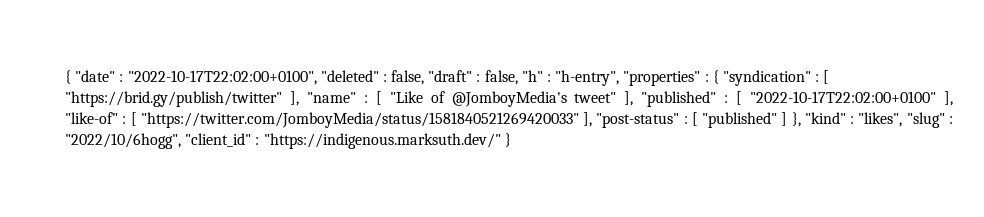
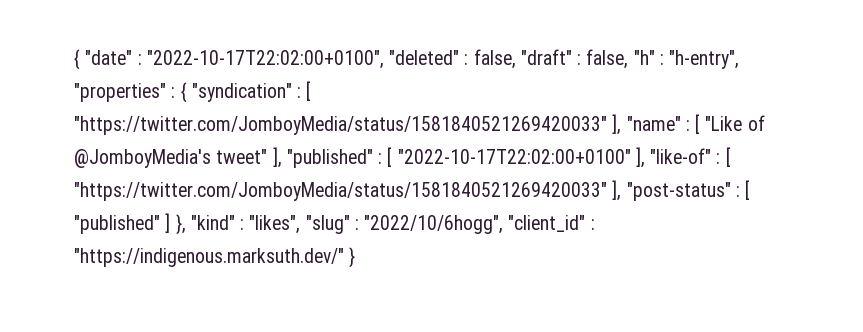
[65,91,282,107] "https://brid.gy/publish/twitter" -> [74,116,607,135] "https://twitter.com/JomboyMedia/status/1581840521269420033"

